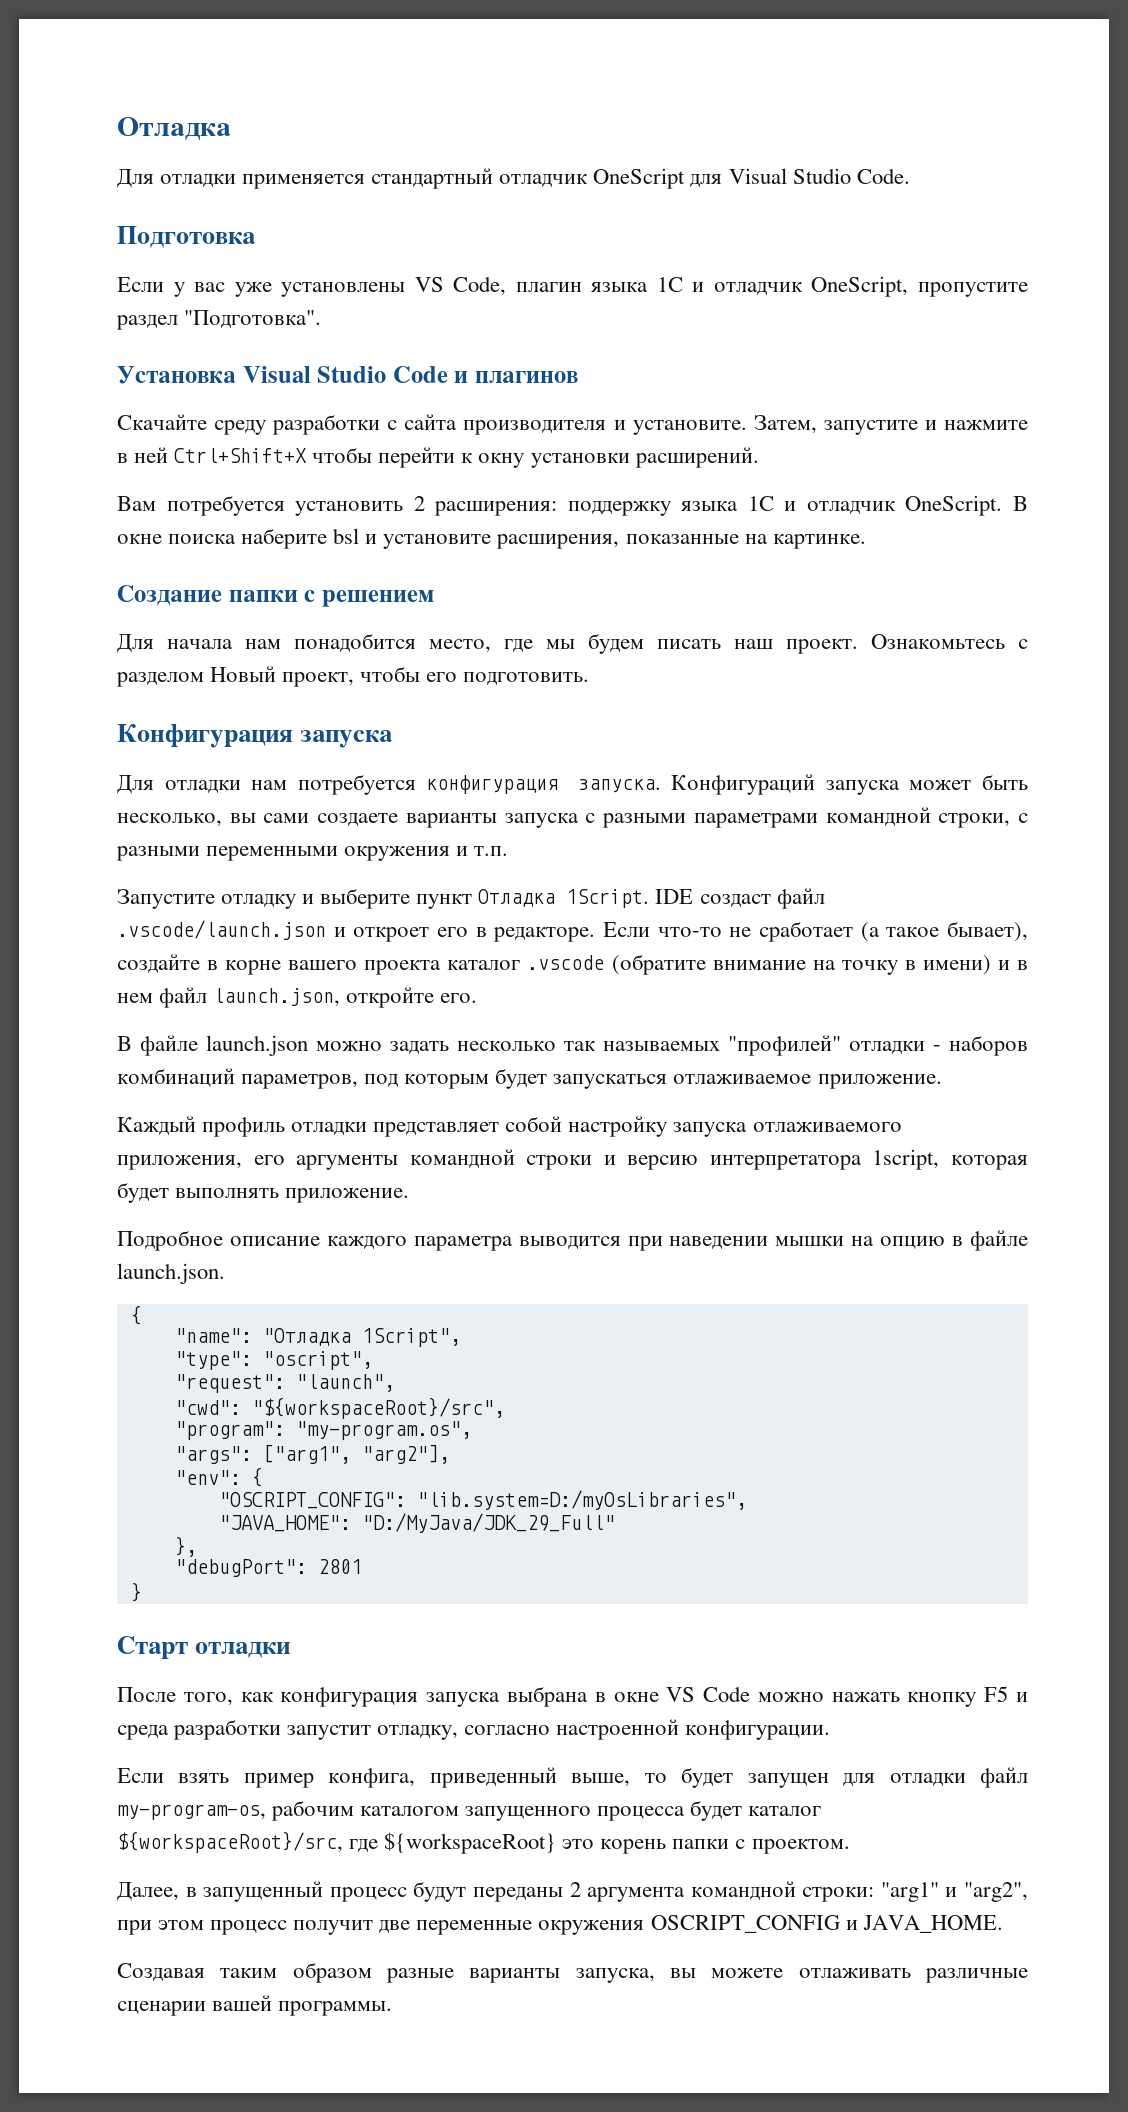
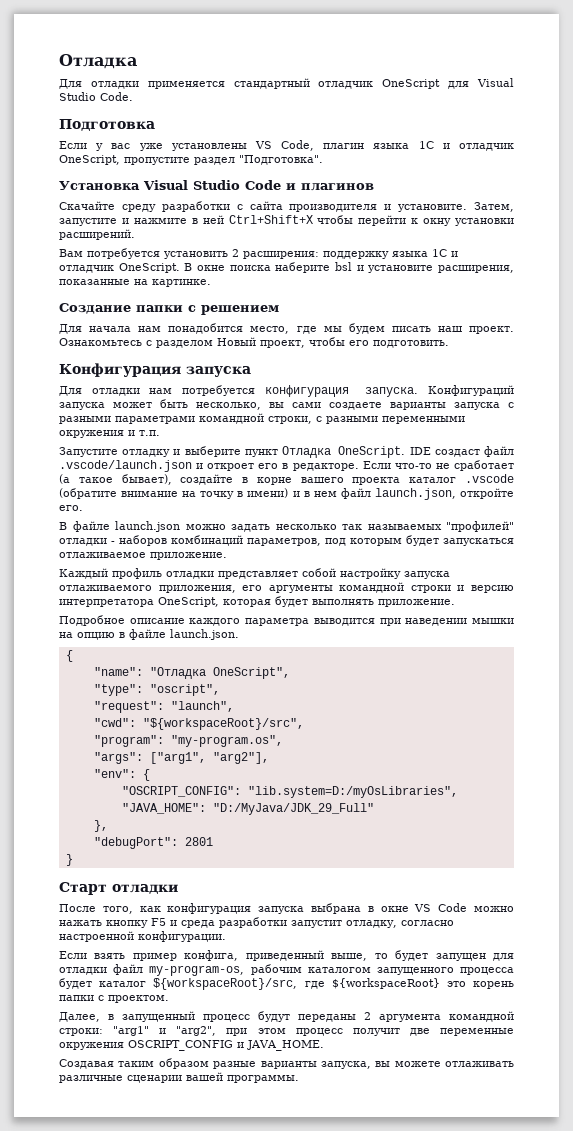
[566,889,650,908] 1Script. -> [338,446,406,458] OneScript.
[872,1149,940,1170] 1script, -> [158,597,219,607] OneScript,
[361,1328,461,1347] 1Script", -> [212,667,290,679] OneScript",

